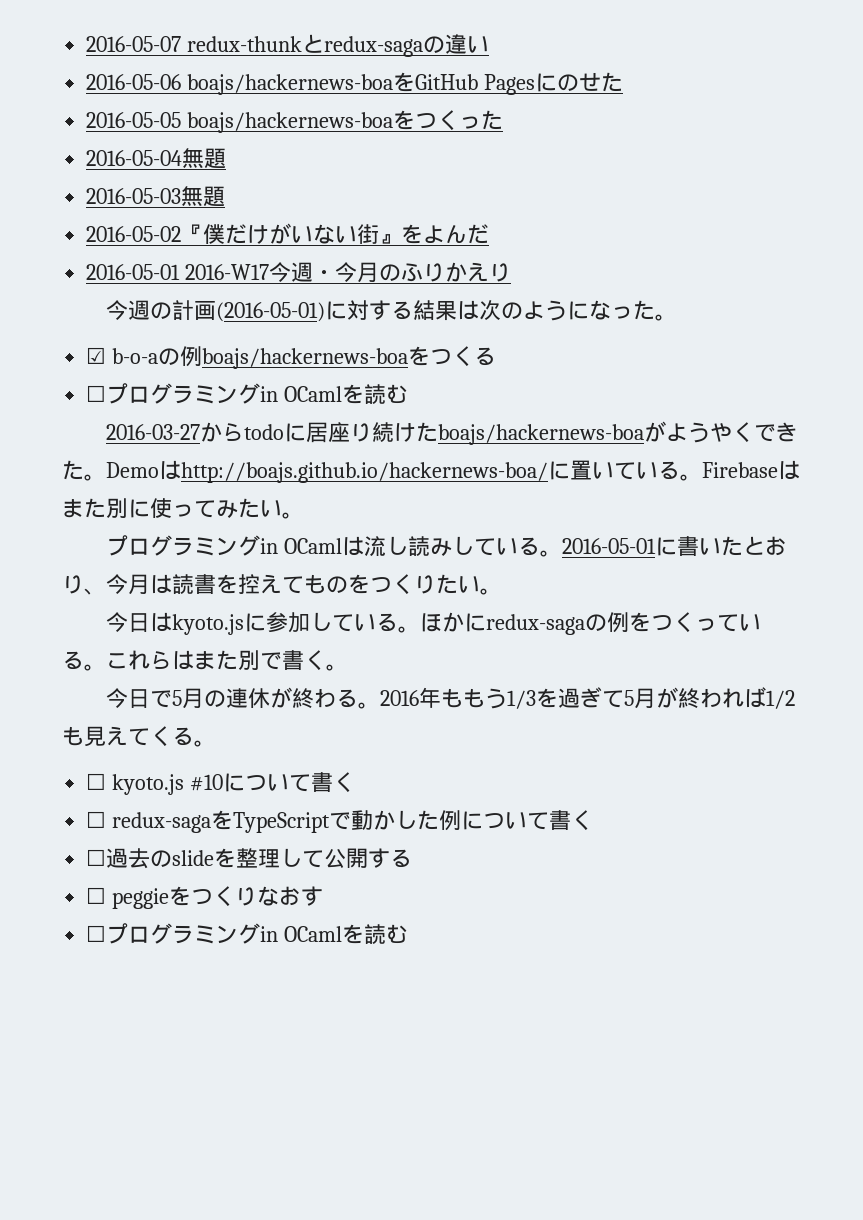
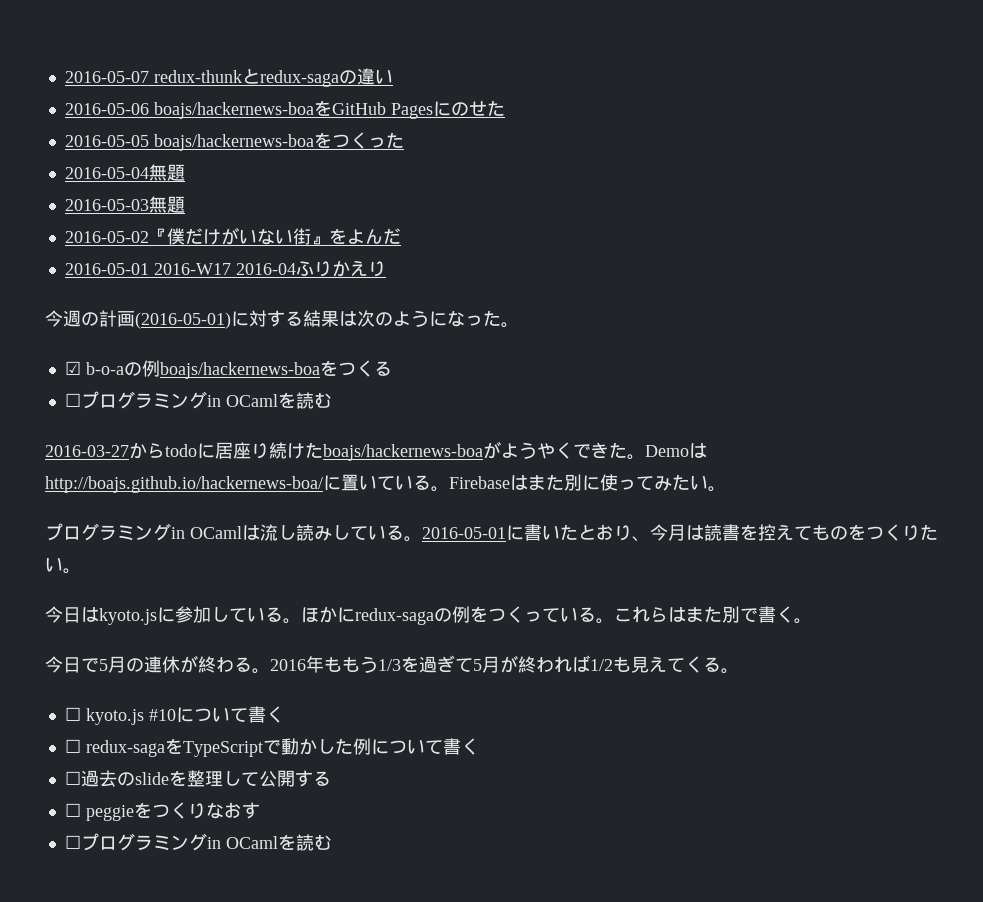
[269,262,402,283] 今週・今月の -> [235,263,296,275] 2016-04

